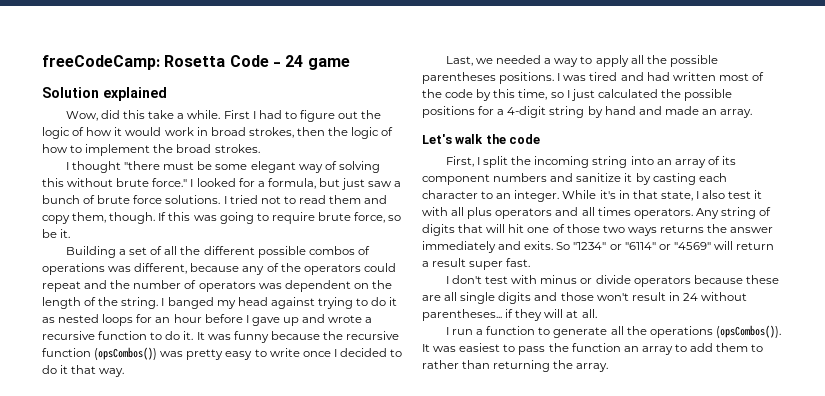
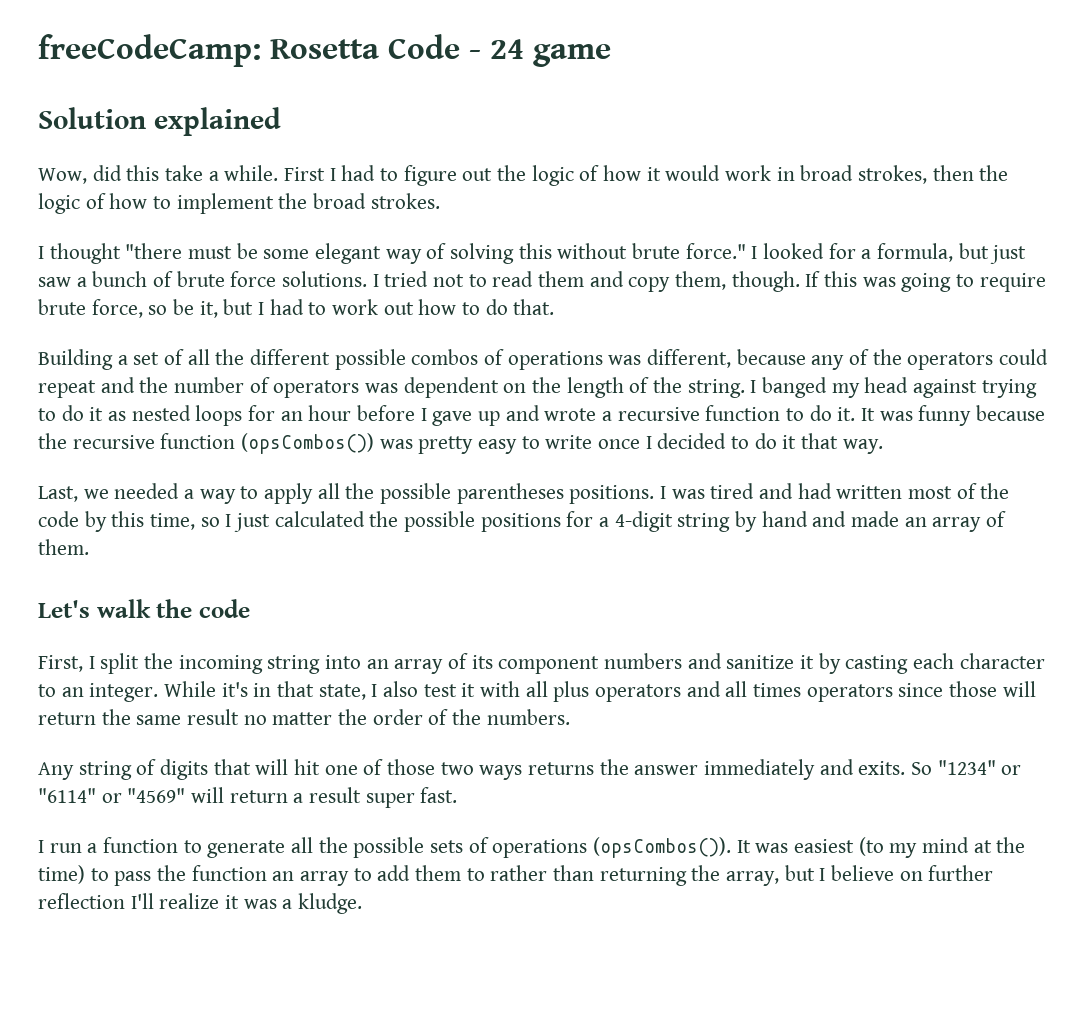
[60,229,71,238] it. -> [199,299,555,318] it, but I had to work out how to do that.
[720,109,753,118] array. -> [932,511,1007,532] [38,539,89,555] array of them.
[633,208,693,219] operators. -> [806,681,1036,702] [38,709,570,725] operators since those will return the same result no matter the order of the numbers. //
[445,275,779,287] [422,292,748,304] [422,309,597,321] // I don't test with minus or divide operators because these are all single digits and those won't result in 24 without parentheses... if they will at all. -> (458, 795) none
(647, 330) none -> [353,837,489,858] possible sets of
(501, 347) none -> [858,837,1026,858] [38,865,85,884] (to my mind at the time)
[576,363,609,372] array. -> [726,865,994,886] [38,893,363,914] array, but I believe on further reflection I'll realize it was a kludge.

